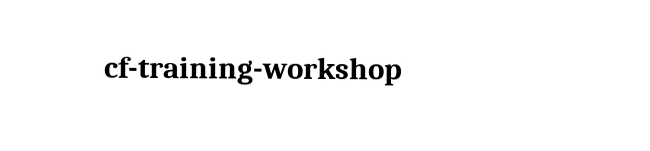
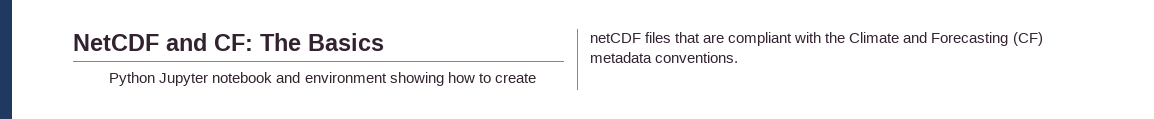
[103,55,403,86] cf-training-workshop -> [73,33,384,51] [109,72,536,86] [590,32,1043,46] [590,52,739,63] NetCDF and CF: The Basics // Python Jupyter notebook and environment showing how to create netCDF files that are compliant with the Climate and Forecasting (CF) metadata conventions.

